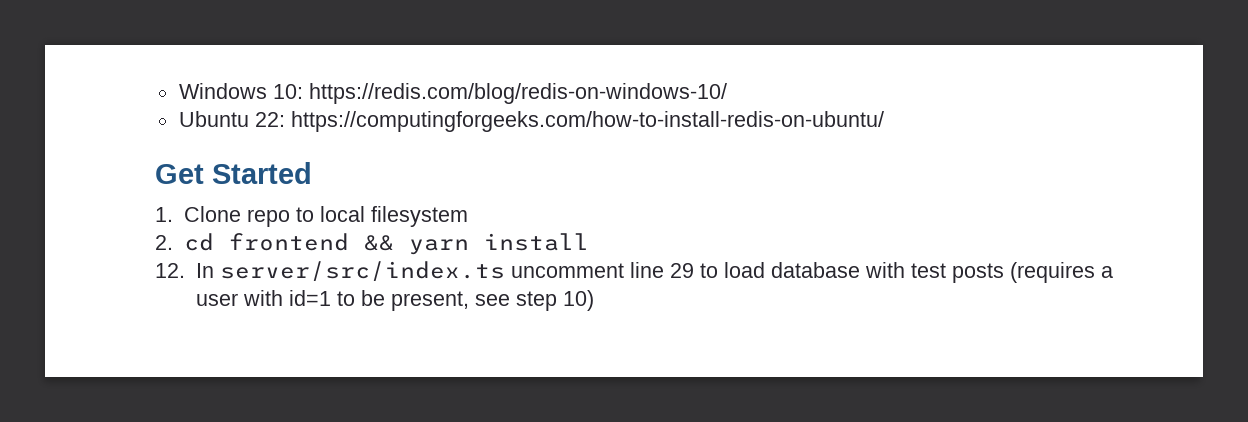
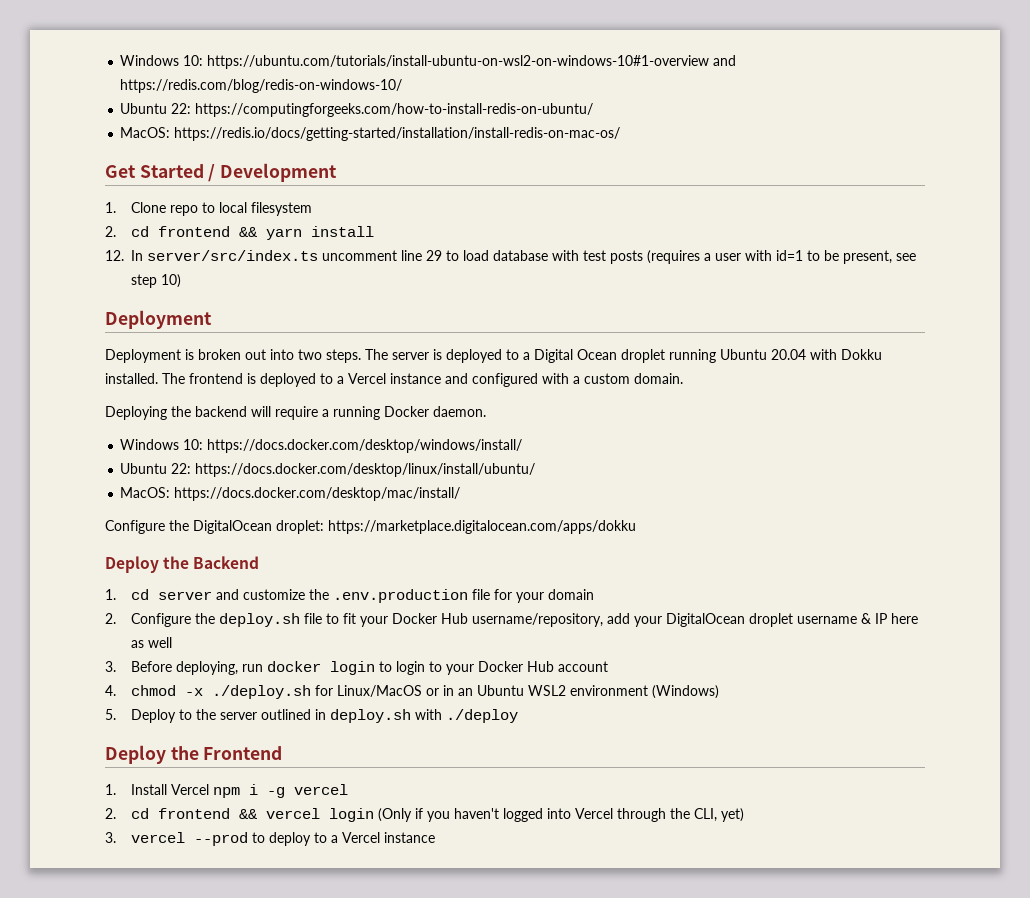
[178,83,303,99] Windows 10: -> [120,55,737,69] Windows 10: https://ubuntu.com/tutorials/install-ubuntu-on-wsl2-on-windows-10#1-overview and
(884, 121) none -> [120,127,621,141] // MacOS: https://redis.io/docs/getting-started/installation/install-redis-on-mac-os/
(312, 173) none -> [208,163,338,182] / Development
(594, 300) none -> [105,310,212,329] [105,349,882,363] [105,373,683,387] [105,406,486,420] [120,439,523,453] [120,463,536,477] [120,487,461,501] [105,520,636,534] [105,556,260,573] [105,589,594,603] [105,613,918,627] [130,637,172,648] [105,661,608,675] [105,685,719,699] [105,709,518,723] [105,745,283,764] [105,784,348,798] [105,808,744,822] [105,832,435,846] // Deployment // Deployment is broken out into two steps. The server is deployed to a Digital Ocean droplet running Ubuntu 20.04 with Dokku installed. The frontend is deployed to a Vercel instance and configured with a custom domain. // Deploying the backend will require a running Docker daemon. // Windows 10: https://docs.docker.com/desktop/windows/install/ // Ubuntu 22: https://docs.docker.com/desktop/linux/install/ubuntu/ // MacOS: https://docs.docker.com/desktop/mac/install/ // Configure the DigitalOcean droplet: https://marketplace.digitalocean.com/apps/dokku // Deploy the Backend // 1. cd server and customize the .env.production file for your domain // 2. Configure the deploy.sh file to fit your Docker Hub username/repository, add your DigitalOcean droplet username & IP here as well // 3. Before deploying, run docker login to login to your Docker Hub account // 4. chmod -x ./deploy.sh for Linux/MacOS or in an Ubuntu WSL2 environment (Windows) // 5. Deploy to the server outlined in deploy.sh with ./deploy // Deploy the Frontend // 1. Install Vercel npm i -g vercel // 2. cd frontend && vercel login (Only if you haven't logged into Vercel through the CLI, yet) // 3. vercel --prod to deploy to a Vercel instance

